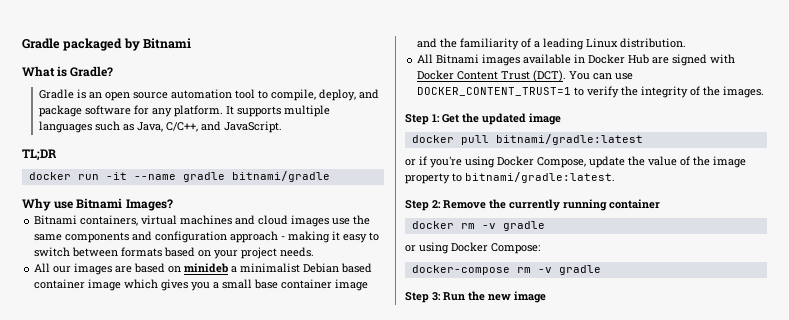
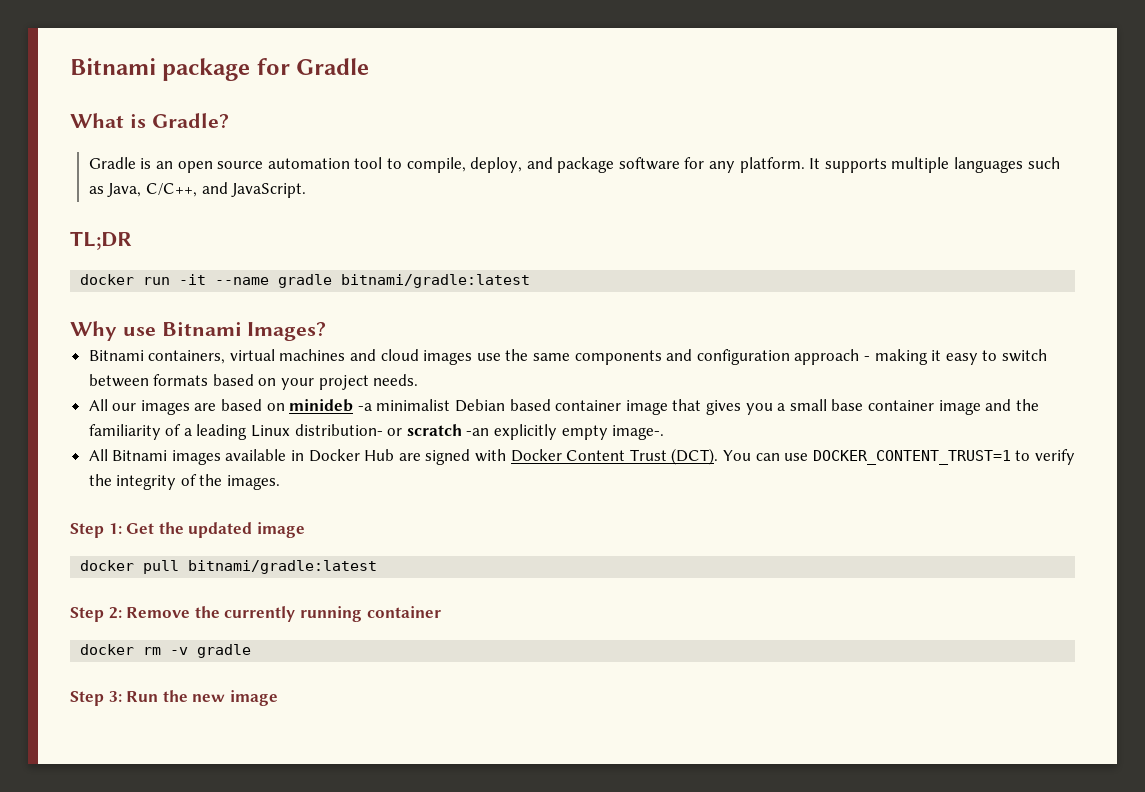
[22,38,192,51] Gradle packaged by Bitnami -> [70,58,370,81] Bitnami package for Gradle
[231,171,330,182] bitnami/gradle -> [341,274,531,288] bitnami/gradle:latest
[231,266,238,273] a -> [357,403,372,411] -a
[124,279,159,289] which -> [672,399,702,411] that
[620,38,687,48] distribution. -> [294,424,665,440] distribution- or scratch -an explicitly empty image-.
[405,156,746,168] [405,172,615,184] // or if you're using Docker Compose, update the value of the image property to bitnami/gradle:latest. -> (378, 567) none
[405,242,540,254] [411,265,601,275] // or using Docker Compose: // docker-compose rm -v gradle -> (252, 651) none

